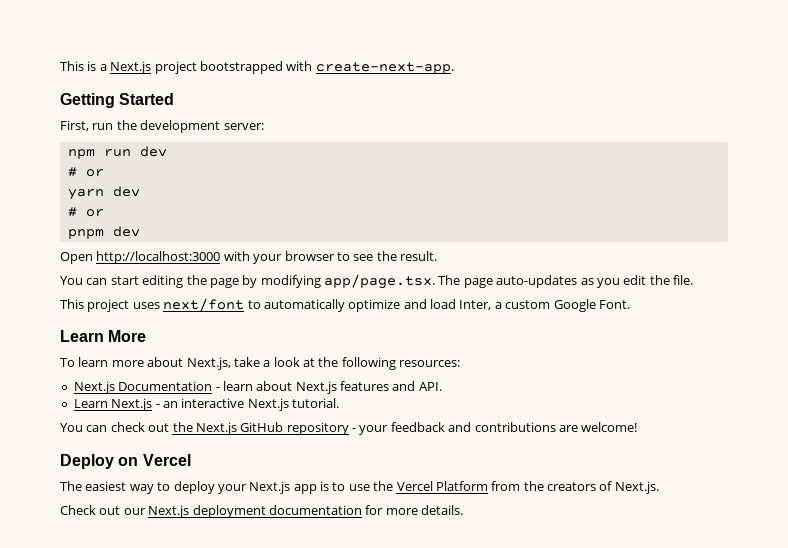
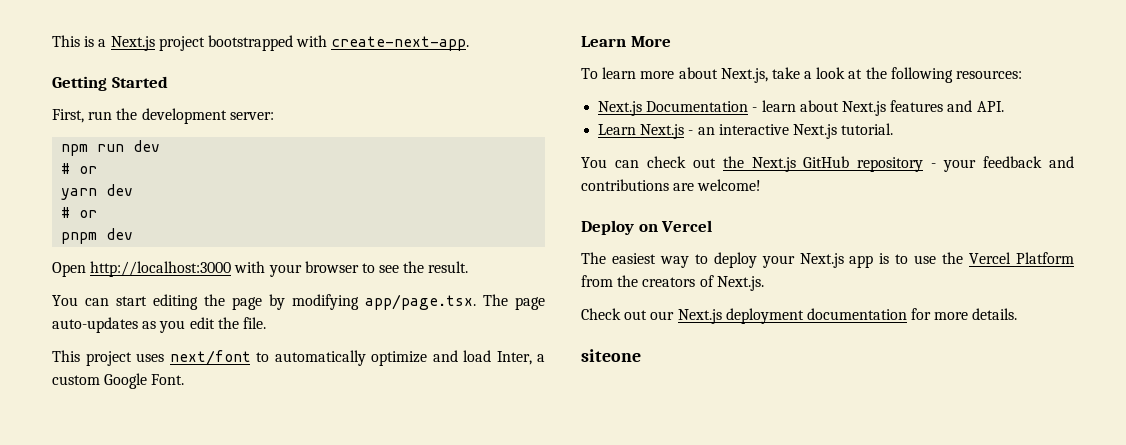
(463, 510) none -> [581,349,641,362] // siteone

